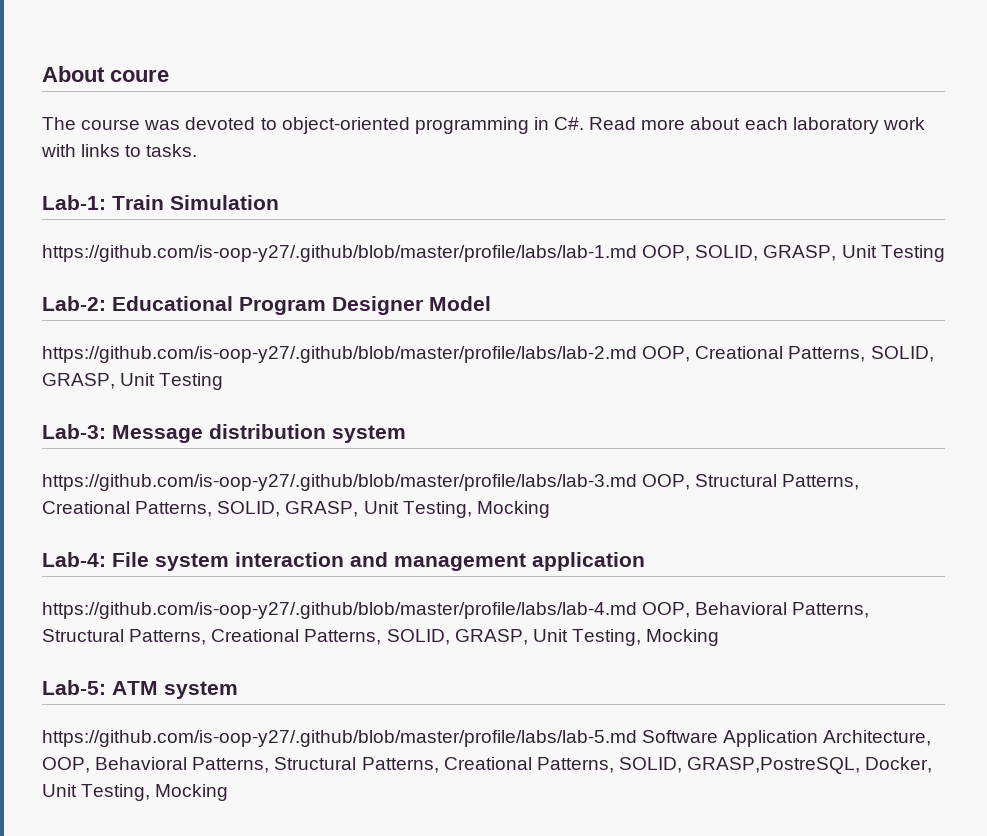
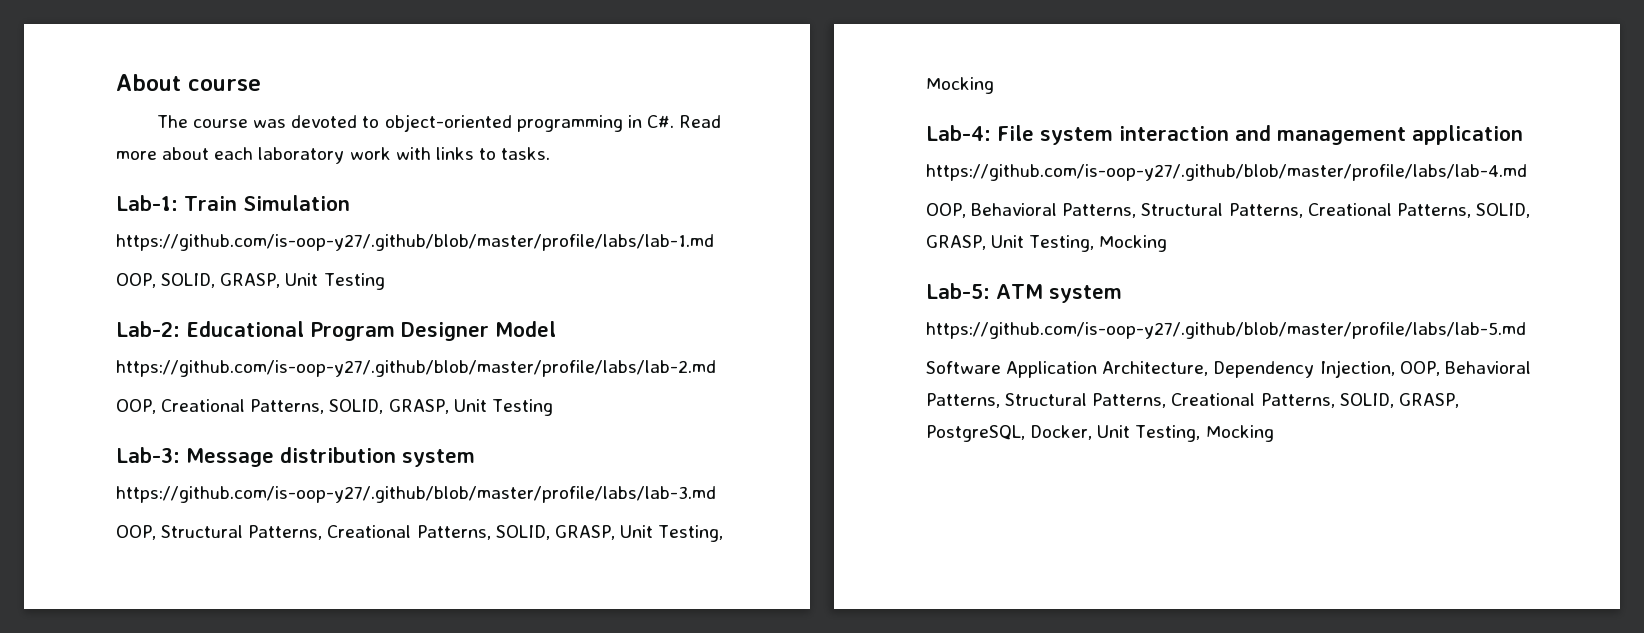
[110,69,169,82] coure -> [188,79,261,91] course
(637, 253) none -> (714, 242) //
(637, 354) none -> (716, 368) //
(637, 482) none -> (716, 494) //
(637, 610) none -> (1527, 172) //
(637, 738) none -> (1526, 330) //
[42,757,861,774] OOP, Behavioral Patterns, Structural Patterns, Creational Patterns, SOLID, GRASP,PostreSQL, -> [1213,360,1531,378] [926,393,1459,408] [926,425,1025,442] Dependency Injection, OOP, Behavioral Patterns, Structural Patterns, Creational Patterns, SOLID, GRASP, PostgreSQL,

